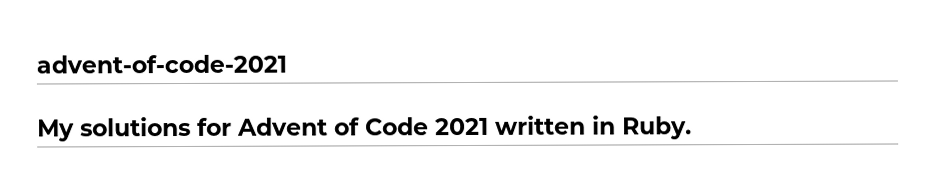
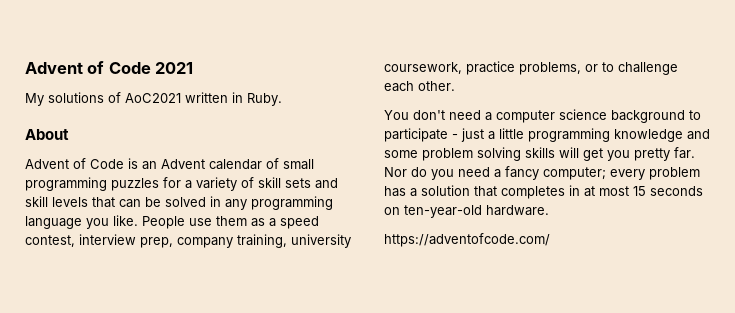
[36,54,287,74] [37,116,232,142] advent-of-code-2021 // My solutions for -> (25, 68) none
(489, 126) none -> [25,92,181,106] // My solutions of AoC2021
(692, 128) none -> [25,129,69,140] [25,158,314,170] [25,177,338,191] [25,196,333,210] [25,215,319,229] [25,234,351,248] [384,61,678,75] [384,81,455,92] [384,109,701,123] [384,128,710,142] [384,147,695,161] [384,166,700,180] [384,185,703,199] [384,205,549,218] [384,233,550,247] // About // Advent of Code is an Advent calendar of small programming puzzles for a variety of skill sets and skill levels that can be solved in any programming language you like. People use them as a speed contest, interview prep, company training, university coursework, practice problems, or to challenge each other. // You don't need a computer science background to participate - just a little programming knowledge and some problem solving skills will get you pretty far. Nor do you need a fancy computer; every problem has a solution that completes in at most 15 seconds on ten-year-old hardware. // https://adventofcode.com/

